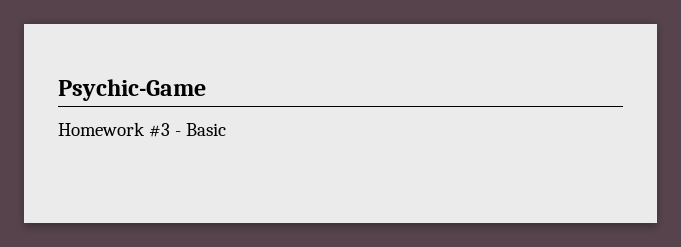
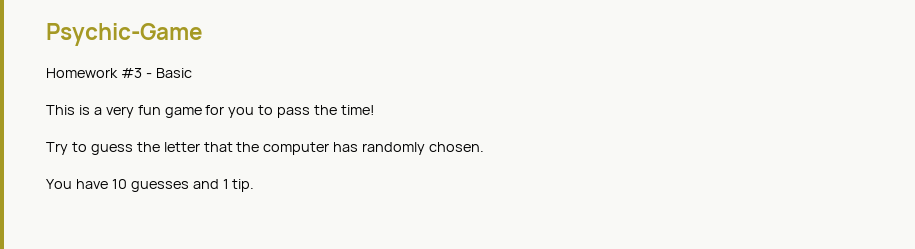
(227, 129) none -> [46,105,376,118] [46,142,485,155] [46,179,255,192] // This is a very fun game for you to pass the time! // Try to guess the letter that the computer has randomly chosen. // You have 10 guesses and 1 tip.

